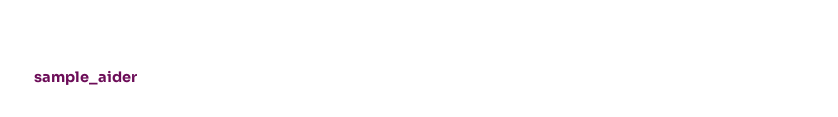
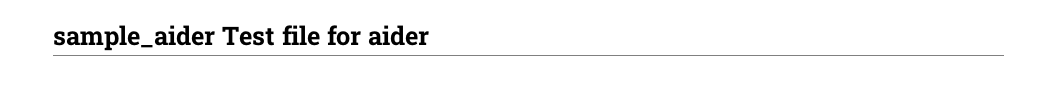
(137, 77) none -> [221,25,429,46] Test file for aider

